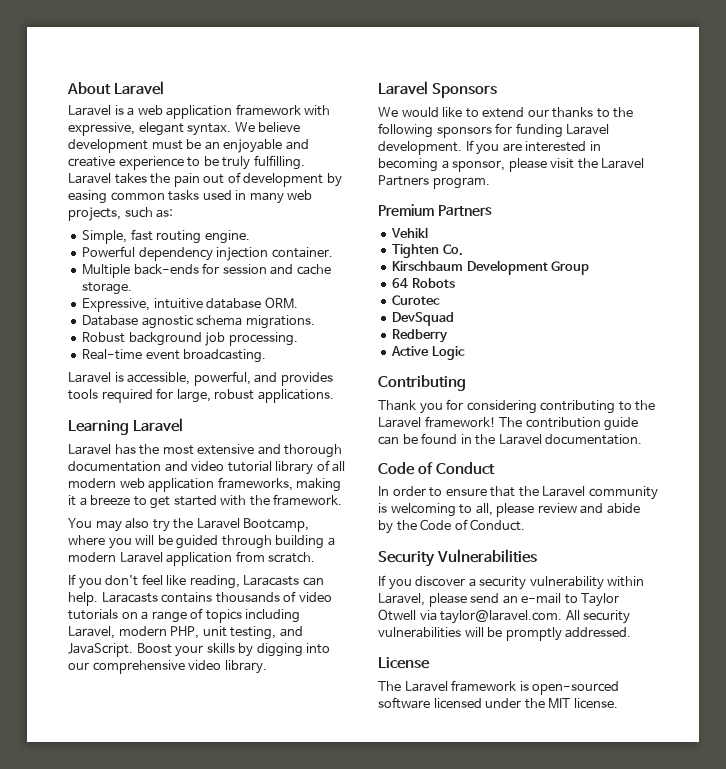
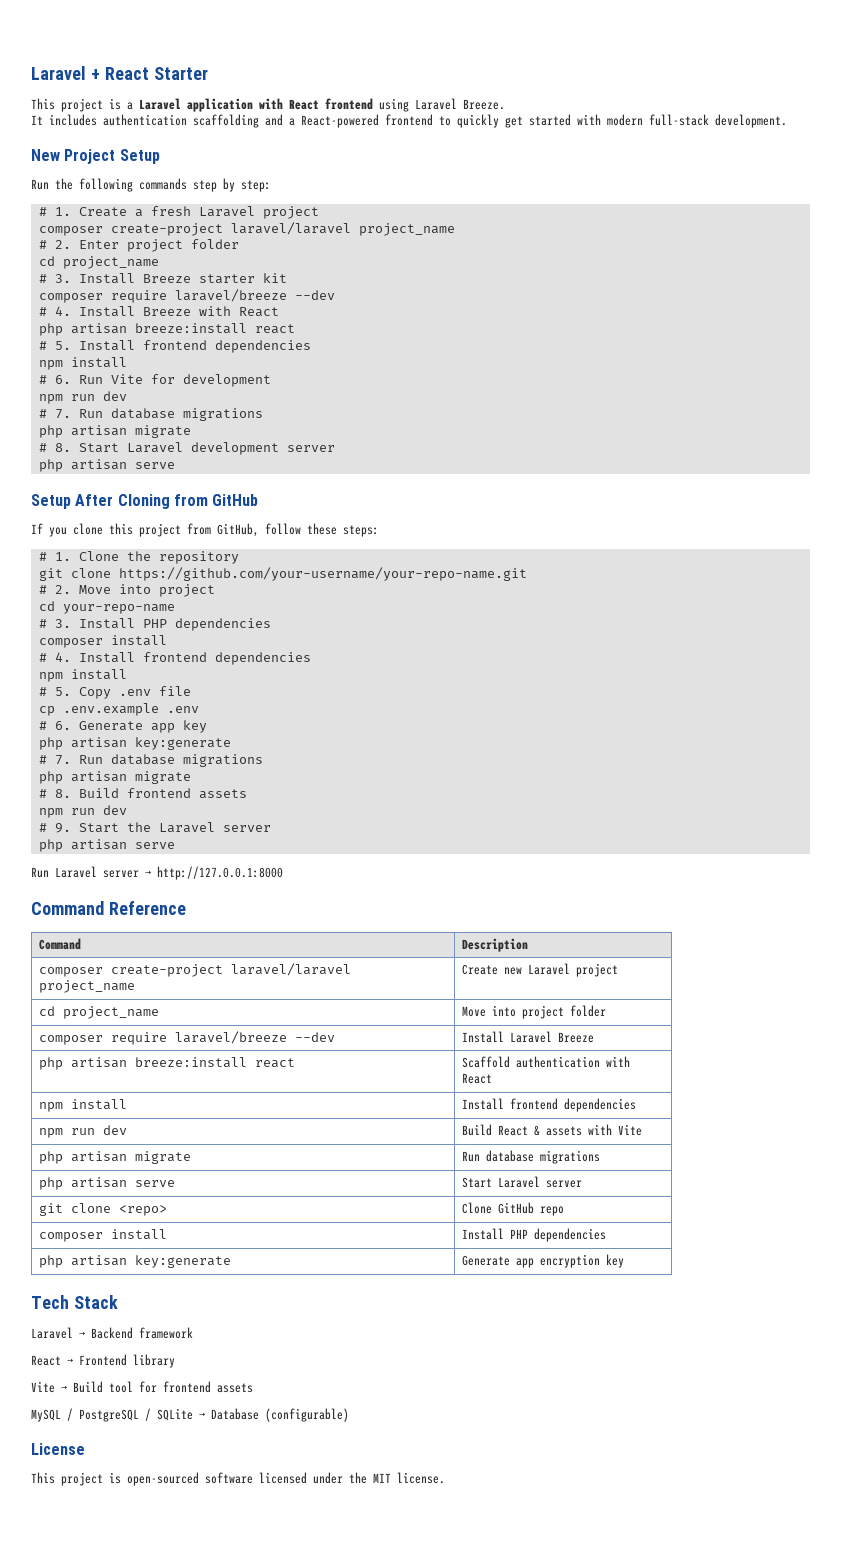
[67,81,164,95] [68,104,331,119] [68,122,301,136] [68,139,309,153] [68,155,305,170] [68,172,342,187] [68,190,313,204] [68,207,174,221] [82,229,250,244] [82,246,333,261] [82,263,331,278] [82,282,133,295] [82,297,298,312] [82,315,315,329] [82,332,298,346] [82,349,267,363] [68,371,333,386] [68,388,334,403] [68,418,183,435] [68,444,343,458] [68,460,346,475] [68,477,342,492] [68,494,343,509] [68,518,310,532] [68,535,335,549] [68,551,316,566] [68,574,324,589] [68,591,332,606] [68,608,301,623] [68,626,303,640] [68,643,331,657] [68,660,267,674] [378,81,497,98] [378,107,634,118] [378,123,610,138] [378,140,601,155] [378,158,645,172] [378,175,490,189] [378,204,492,216] [391,227,429,238] [392,244,463,258] [392,260,590,275] [392,278,455,288] [392,295,441,305] [392,312,455,326] [392,329,449,343] [391,346,465,360] [378,375,466,391] [378,399,656,414] [378,416,639,431] [378,433,643,445] [378,462,495,475] [378,486,658,500] [378,503,640,517] [378,519,526,534] [378,549,537,567] [378,575,645,590] [378,593,620,607] [378,609,631,624] [378,627,632,641] [378,657,430,669] [378,680,517,692] About Laravel // Laravel is a web application framework with expressive, elegant syntax. We believe development must be an enjoyable and creative experience to be truly fulfilling. Laravel takes the pain out of development by easing common tasks used in many web projects, such as: // Simple, fast routing engine. // Powerful dependency injection container. // Multiple back-ends for session and cache storage. // Expressive, intuitive database ORM. // Database agnostic schema migrations. // Robust background job processing. // Real-time event broadcasting. // Laravel is accessible, powerful, and provides tools required for large, robust applications. // Learning Laravel // Laravel has the most extensive and thorough documentation and video tutorial library of all modern web application frameworks, making it a breeze to get started with the framework. // You may also try the Laravel Bootcamp, where you will be guided through building a modern Laravel application from scratch. // If you don't feel like reading, Laracasts can help. Laracasts contains thousands of video tutorials on a range of topics including Laravel, modern PHP, unit testing, and JavaScript. Boost your skills by digging into our comprehensive video library. // Laravel Sponsors // We would like to extend our thanks to the following sponsors for funding Laravel development. If you are interested in becoming a sponsor, please visit the Laravel Partners program. // Premium Partners // Vehikl // Tighten Co. // Kirschbaum Development Group // 64 Robots // Curotec // DevSquad // Redberry // Active Logic // Contributing // Thank you for considering contributing to the Laravel framework! The contribution guide can be found in the Laravel documentation. // Code of Conduct // In order to ensure that the Laravel community is welcoming to all, please review and abide by the Code of Conduct. // Security Vulnerabilities // If you discover a security vulnerability within Laravel, please send an e-mail to Taylor Otwell via taylor@laravel.com. All security vulnerabilities will be promptly addressed. // License // The Laravel framework -> [31,66,208,80] [31,98,505,112] [31,114,787,128] [31,149,160,164] [31,178,271,192] [38,206,319,219] [38,222,455,236] [38,239,239,252] [38,256,159,269] [38,273,287,284] [38,289,335,303] [38,306,279,317] [38,323,295,336] [38,340,311,353] [38,357,127,370] [38,374,271,387] [38,391,127,404] [38,408,263,421] [38,425,191,438] [38,442,335,455] [38,459,175,472] [31,494,259,509] [31,523,379,537] [38,551,239,564] [38,567,527,581] [38,584,215,597] [38,601,175,614] [38,618,271,631] [38,635,167,648] [38,652,311,665] [38,669,127,682] [38,686,191,699] [38,703,199,716] [38,720,207,733] [38,737,231,750] [38,754,263,767] [38,771,191,784] [38,788,247,799] [38,805,127,818] [38,822,271,833] [38,839,175,852] [31,866,283,880] [31,901,186,915] [39,938,82,950] [462,938,529,952] [39,963,352,977] [39,980,136,993] [462,963,619,977] [39,1006,160,1019] [462,1005,607,1019] [39,1031,336,1045] [462,1031,595,1043] [39,1057,296,1070] [462,1056,631,1068] [462,1073,493,1084] [39,1099,128,1112] [462,1098,637,1112] [39,1125,128,1138] [462,1124,643,1136] [39,1151,192,1164] [462,1150,601,1164] [39,1177,176,1190] [462,1176,583,1188] [39,1203,168,1216] [462,1202,565,1216] [39,1229,168,1242] [462,1228,607,1242] [39,1255,232,1268] [462,1254,625,1268] [31,1295,118,1309] [31,1327,193,1339] [31,1354,175,1368] [31,1381,253,1393] [31,1408,349,1422] [31,1443,85,1455] [31,1472,103,1486] Laravel + React Starter // This project is a Laravel application with React frontend using Laravel Breeze. // It includes authentication scaffolding and a React-powered frontend to quickly get started with modern full-stack development. // New Project Setup // Run the following commands step by step: // # 1. Create a fresh Laravel project // composer create-project laravel/laravel project_name // # 2. Enter project folder // cd project_name // # 3. Install Breeze starter kit // composer require laravel/breeze --dev // # 4. Install Breeze with React // php artisan breeze:install react // # 5. Install frontend dependencies // npm install // # 6. Run Vite for development // npm run dev // # 7. Run database migrations // php artisan migrate // # 8. Start Laravel development server // php artisan serve // Setup After Cloning from GitHub // If you clone this project from GitHub, follow these steps: // # 1. Clone the repository // git clone https://github.com/your-username/your-repo-name.git // # 2. Move into project // cd your-repo-name // # 3. Install PHP dependencies // composer install // # 4. Install frontend dependencies // npm install // # 5. Copy .env file // cp .env.example .env // # 6. Generate app key // php artisan key:generate // # 7. Run database migrations // php artisan migrate // # 8. Build frontend assets // npm run dev // # 9. Start the Laravel server // php artisan serve // Run Laravel server → http://127.0.0.1:8000 // Command Reference // Command | Description // composer create-project laravel/laravel project_name | Create new Laravel project // cd project_name | Move into project folder // composer require laravel/breeze --dev | Install Laravel Breeze // php artisan breeze:install react | Scaffold authentication with React // npm install | Install frontend dependencies // npm run dev | Build React & assets with Vite // php artisan migrate | Run database migrations // php artisan serve | Start Laravel server // git clone <repo> | Clone GitHub repo // composer install | Install PHP dependencies // php artisan key:generate | Generate app encryption key // Tech Stack // Laravel → Backend framework // React → Frontend library // Vite → Build tool for frontend assets // MySQL / PostgreSQL / SQLite → Database (configurable) // License // This project

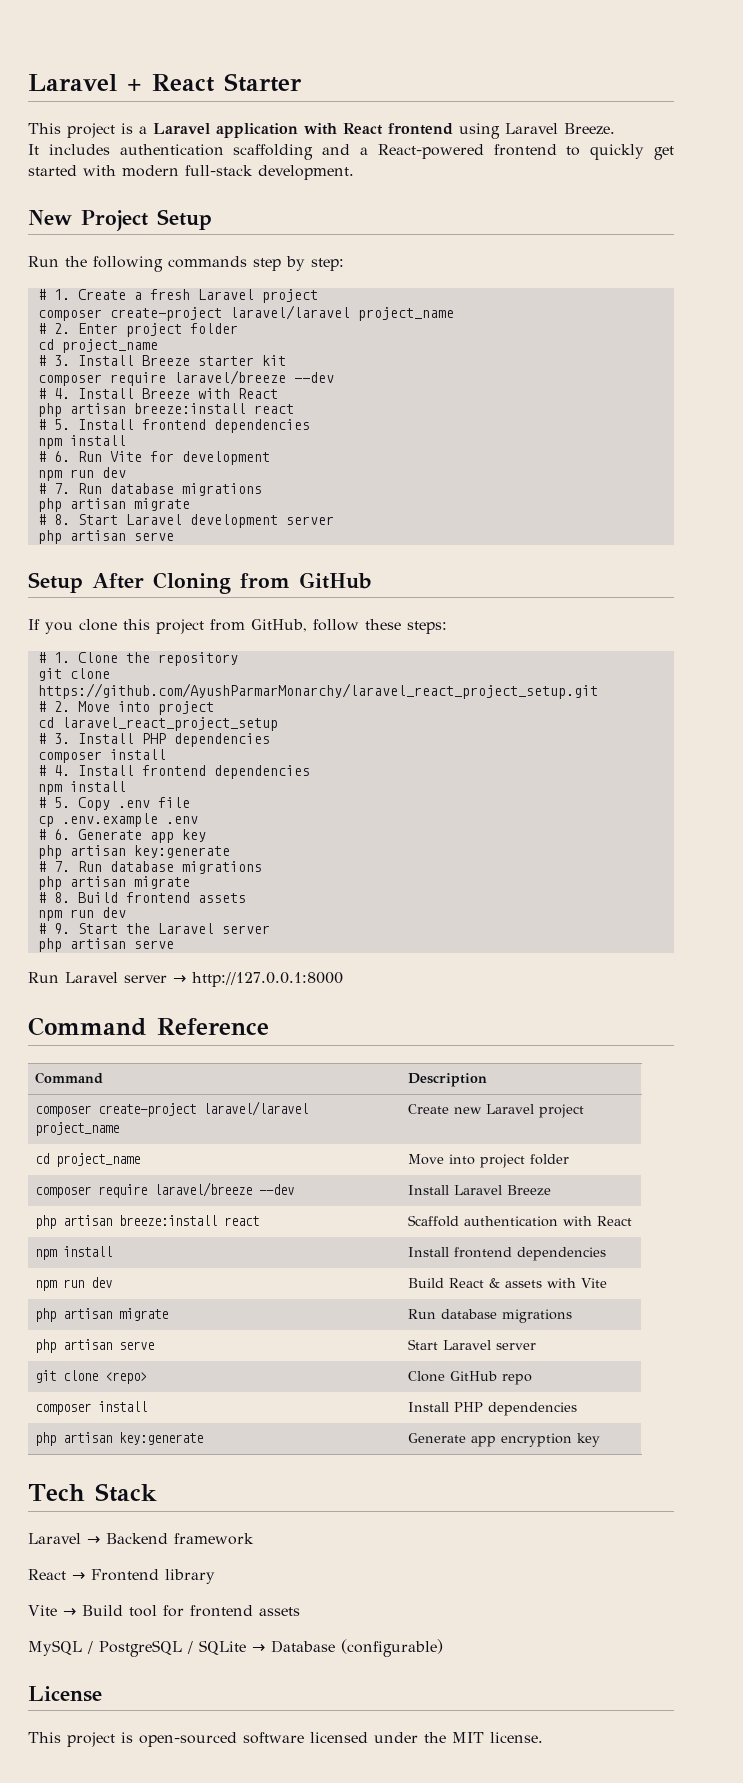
[118,567,527,581] https://github.com/your-username/your-repo-name.git -> [37,683,598,699] https://github.com/AyushParmarMonarchy/laravel_react_project_setup.git
[62,604,175,614] your-repo-name -> [61,717,278,731] laravel_react_project_setup

